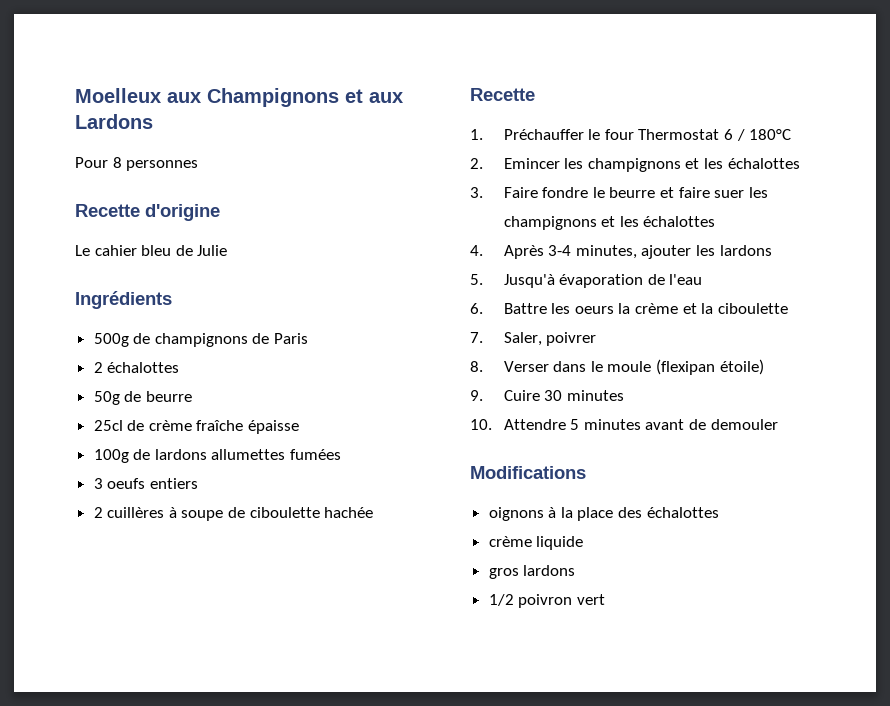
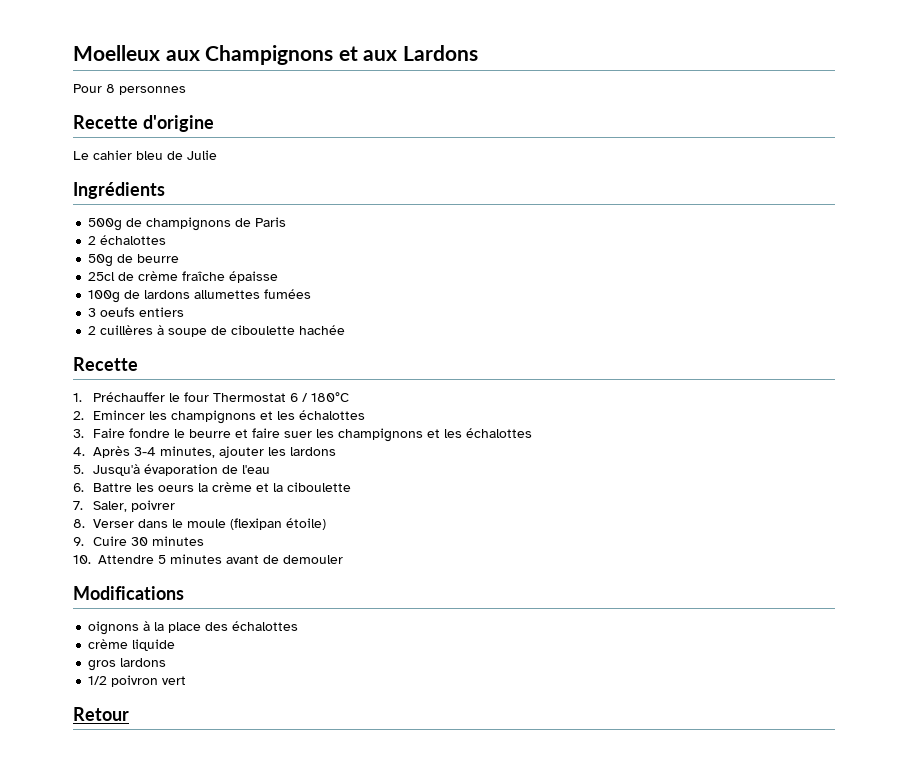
(605, 599) none -> [73,707,129,721] // Retour

